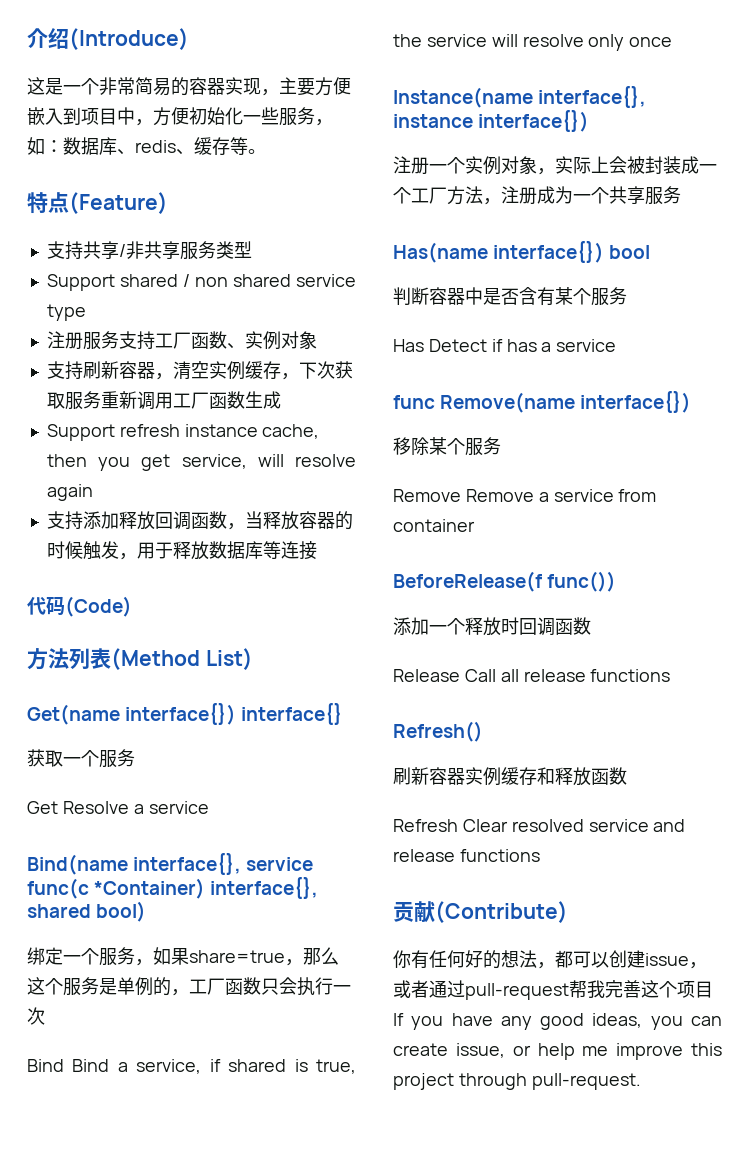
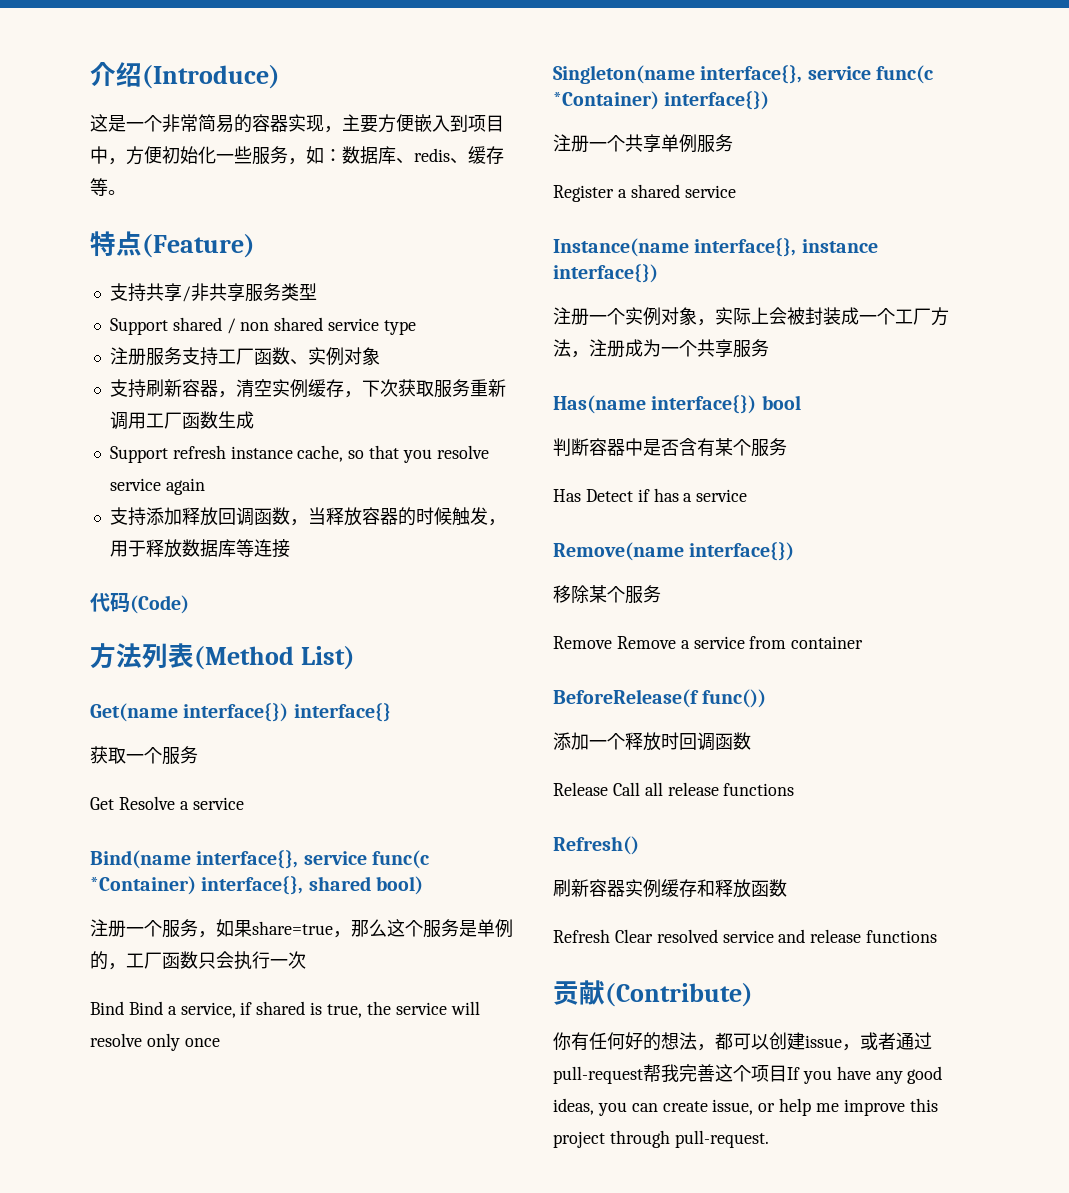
[46,454,356,471] then you get service, will resolve -> [348,445,489,463] [109,478,161,491] so that you resolve service
[27,947,63,965] 绑定 -> [90,919,126,937] 注册
(673, 42) none -> [553,65,934,84] [553,91,770,110] [553,134,733,153] [553,184,736,202] // Singleton(name interface{}, service func(c *Container) interface{}) // 注册一个共享单例服务 // Register a shared service
[393,395,435,409] func -> (748, 495) none

